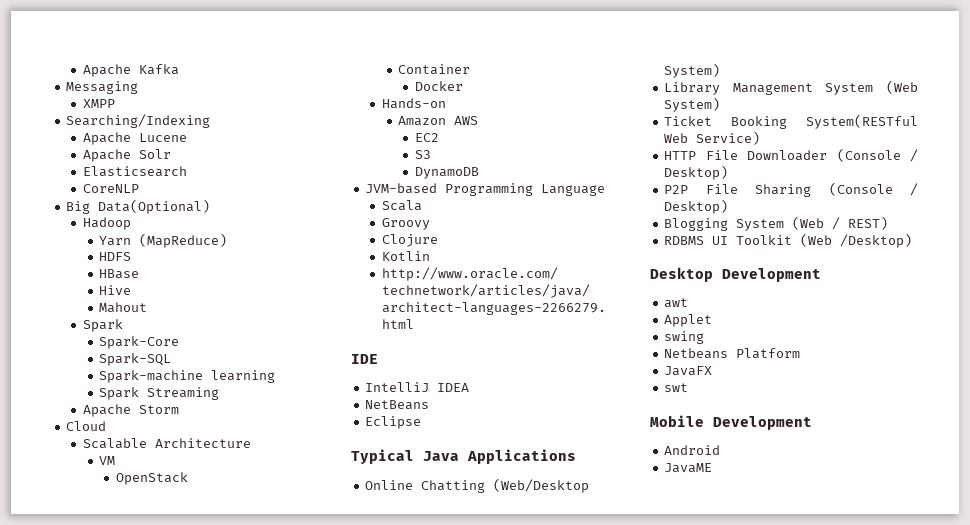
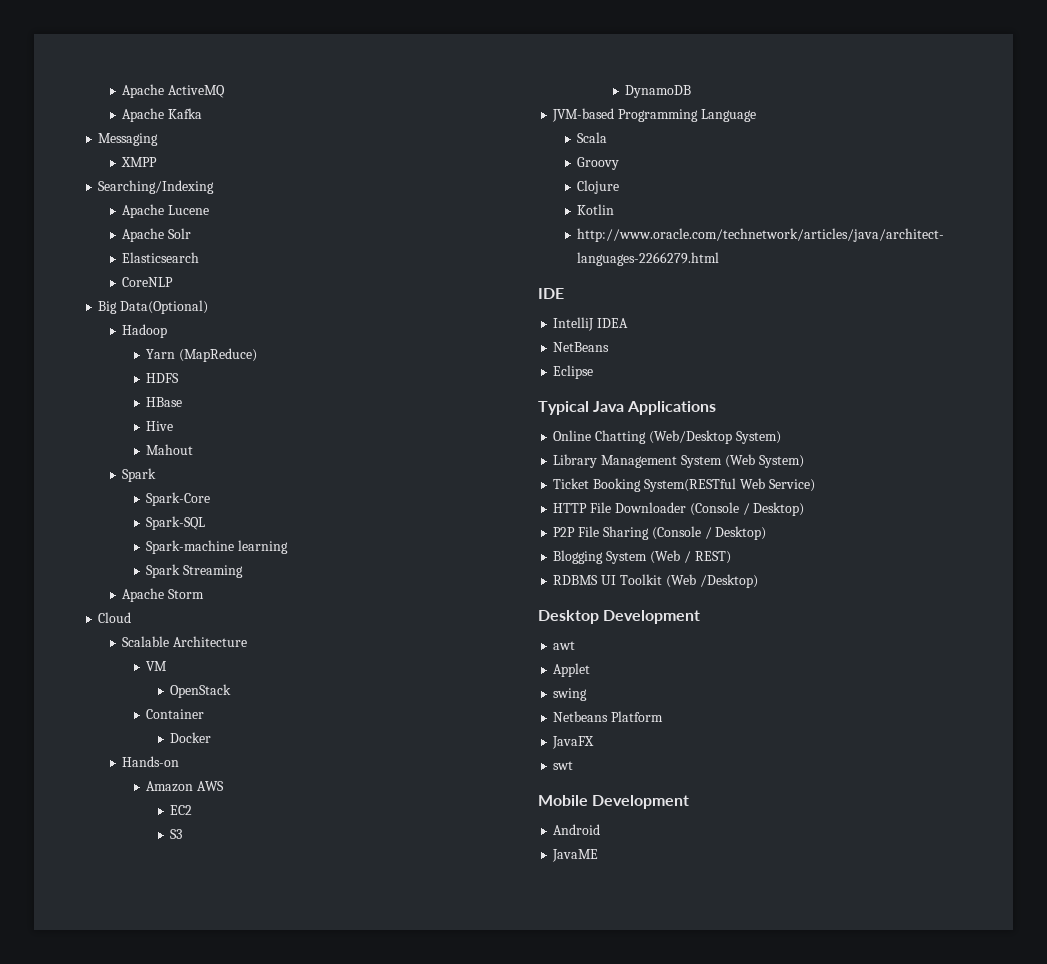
[82,64,131,77] Apache -> [122,84,226,98] [122,108,165,122] Apache ActiveMQ // Apache

